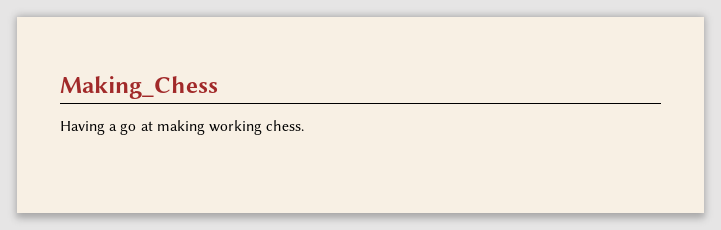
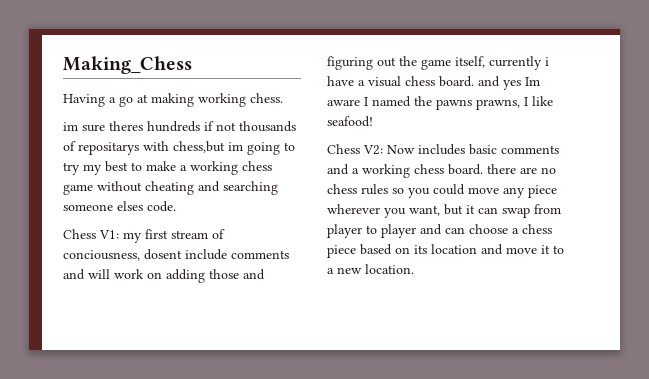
(305, 125) none -> [63,121,296,132] [63,141,295,155] [63,161,272,175] [63,181,278,195] [63,201,176,212] [63,229,225,243] [63,249,289,261] [63,269,265,283] [327,56,549,70] [327,76,540,90] [327,96,553,110] [327,116,373,127] [327,144,559,155] [327,164,556,178] [327,184,557,198] [327,204,561,218] [327,224,552,238] [327,244,564,258] [327,264,414,274] // im sure theres hundreds if not thousands of repositarys with chess,but im going to try my best to make a working chess game without cheating and searching someone elses code. // Chess V1: my first stream of conciousness, dosent include comments and will work on adding those and figuring out the game itself, currently i have a visual chess board. and yes Im aware I named the pawns prawns, I like seafood! // Chess V2: Now includes basic comments and a working chess board. there are no chess rules so you could move any piece wherever you want, but it can swap from player to player and can choose a chess piece based on its location and move it to a new location.

